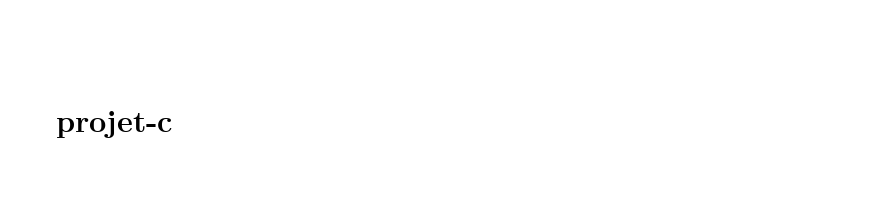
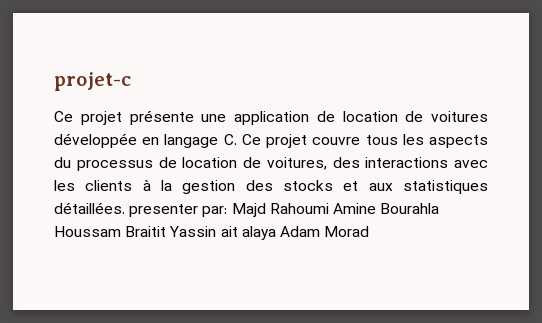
(172, 124) none -> [54,110,488,125] [54,133,488,148] [54,157,488,171] [54,179,488,194] [54,202,440,217] [54,226,370,240] // Ce projet présente une application de location de voitures développée en langage C. Ce projet couvre tous les aspects du processus de location de voitures, des interactions avec les clients à la gestion des stocks et aux statistiques détaillées. presenter par: Majd Rahoumi Amine Bourahla Houssam Braitit Yassin ait alaya Adam Morad

